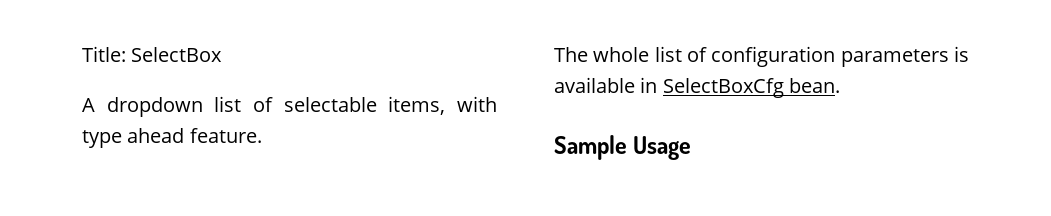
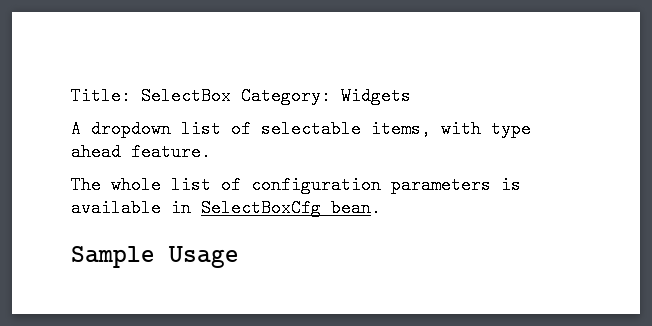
(223, 54) none -> [241,87,411,105] Category: Widgets

